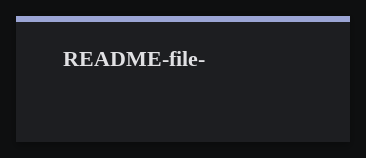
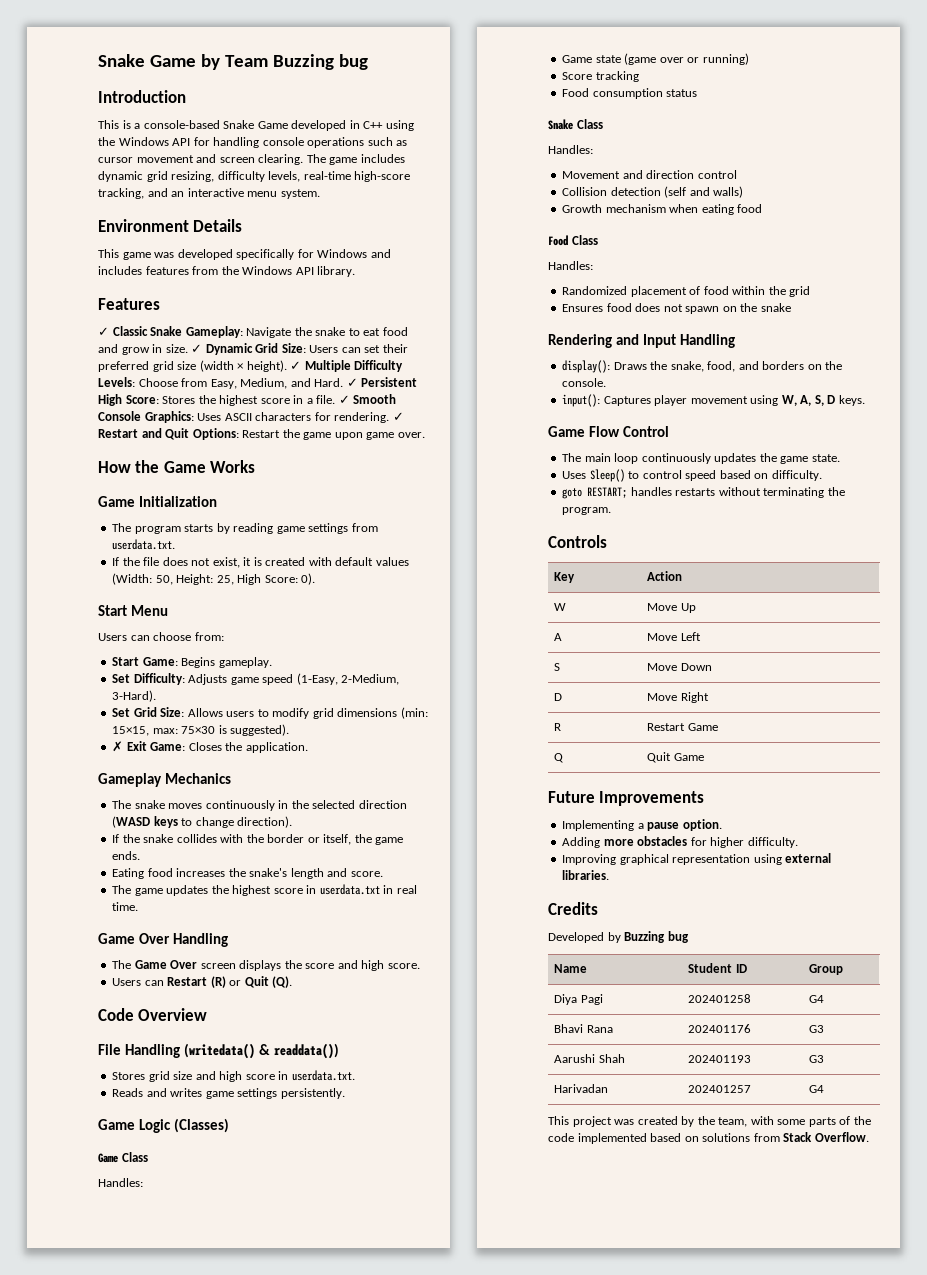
[63,51,205,66] README-file- -> [98,54,368,70] [98,90,186,103] [98,120,414,131] [98,137,408,148] [98,154,405,165] [98,171,411,182] [98,188,320,199] [98,219,243,232] [98,249,391,260] [98,266,356,277] [98,298,160,310] [98,326,408,338] [98,343,408,355] [98,360,404,372] [98,377,418,389] [98,394,397,406] [98,411,404,423] [98,428,425,440] [98,460,256,473] [98,496,217,507] [112,523,378,534] [112,539,176,550] [112,557,409,568] [112,573,316,585] [98,605,168,616] [98,632,224,641] [112,657,272,668] [112,673,400,685] [112,690,157,702] [112,707,428,719] [112,724,290,736] [112,741,308,753] [98,773,231,787] [112,800,407,811] [112,816,293,828] [112,834,404,845] [112,851,141,860] [112,868,383,879] [112,884,417,896] [112,902,139,911] [98,933,228,947] [112,960,420,971] [112,976,293,988] [98,1008,208,1021] [98,1043,339,1059] [112,1070,355,1082] [112,1088,345,1099] [98,1118,229,1133] [98,1152,148,1163] [98,1178,143,1187] [562,53,749,65] [562,71,639,82] [562,88,698,99] [548,119,603,130] [548,145,593,154] [562,170,737,179] [562,186,744,198] [562,204,763,215] [548,235,598,246] [548,261,593,270] [562,286,811,297] [562,303,791,314] [548,334,735,348] [562,360,843,373] [562,378,607,387] [562,394,865,407] [548,426,669,437] [562,453,840,464] [562,469,822,482] [562,487,845,499] [562,507,612,515] [548,535,607,548] [554,572,576,583] [647,571,683,581] [554,603,567,611] [647,603,696,613] [554,633,563,641] [647,632,701,641] [554,663,561,671] [647,663,712,671] [554,693,563,701] [647,692,709,703] [554,723,562,731] [647,723,718,731] [554,753,564,763] [647,752,704,763] [548,791,705,806] [562,819,722,831] [562,836,798,848] [562,853,832,865] [562,870,610,880] [548,902,598,915] [548,931,689,943] [554,964,588,973] [688,963,747,973] [809,964,844,975] [554,994,603,1005] [688,994,752,1003] [809,995,825,1003] [554,1024,613,1033] [688,1024,752,1033] [809,1025,825,1033] [554,1054,625,1063] [688,1055,752,1063] [809,1055,825,1063] [554,1084,609,1093] [688,1085,752,1093] [809,1085,825,1093] [548,1116,871,1127] [548,1132,869,1144] Snake Game by Team Buzzing bug // Introduction // This is a console-based Snake Game developed in C++ using the Windows API for handling console operations such as cursor movement and screen clearing. The game includes dynamic grid resizing, difficulty levels, real-time high-score tracking, and an interactive menu system. // Environment Details // This game was developed specifically for Windows and includes features from the Windows API library. // Features // ✓ Classic Snake Gameplay: Navigate the snake to eat food and grow in size. ✓ Dynamic Grid Size: Users can set their preferred grid size (width × height). ✓ Multiple Difficulty Levels: Choose from Easy, Medium, and Hard. ✓ Persistent High Score: Stores the highest score in a file. ✓ Smooth Console Graphics: Uses ASCII characters for rendering. ✓ Restart and Quit Options: Restart the game upon game over. // How the Game Works // Game Initialization // The program starts by reading game settings from userdata.txt. // If the file does not exist, it is created with default values (Width: 50, Height: 25, High Score: 0). // Start Menu // Users can choose from: // Start Game: Begins gameplay. // Set Difficulty: Adjusts game speed (1-Easy, 2-Medium, 3-Hard). // Set Grid Size: Allows users to modify grid dimensions (min: 15×15, max: 75×30 is suggested). // ✗ Exit Game: Closes the application. // Gameplay Mechanics // The snake moves continuously in the selected direction (WASD keys to change direction). // If the snake collides with the border or itself, the game ends. // Eating food increases the snake's length and score. // The game updates the highest score in userdata.txt in real time. // Game Over Handling // The Game Over screen displays the score and high score. // Users can Restart (R) or Quit (Q). // Code Overview // File Handling (writedata() & readdata()) // Stores grid size and high score in userdata.txt. // Reads and writes game settings persistently. // Game Logic (Classes) // Game Class // Handles: // Game state (game over or running) // Score tracking // Food consumption status // Snake Class // Handles: // Movement and direction control // Collision detection (self and walls) // Growth mechanism when eating food // Food Class // Handles: // Randomized placement of food within the grid // Ensures food does not spawn on the snake // Rendering and Input Handling // display(): Draws the snake, food, and borders on the console. // input(): Captures player movement using W, A, S, D keys. // Game Flow Control // The main loop continuously updates the game state. // Uses Sleep() to control speed based on difficulty. // goto RESTART; handles restarts without terminating the program. // Controls // Key | Action // W | Move Up // A | Move Left // S | Move Down // D | Move Right // R | Restart Game // Q | Quit Game // Future Improvements // Implementing a pause option. // Adding more obstacles for higher difficulty. // Improving graphical representation using external libraries. // Credits // Developed by Buzzing bug // Name | Student ID | Group // Diya Pagi | 202401258 | G4 // Bhavi Rana | 202401176 | G3 // Aarushi Shah | 202401193 | G3 // Harivadan | 202401257 | G4 // This project was created by the team, with some parts of the code implemented based on solutions from Stack Overflow.

